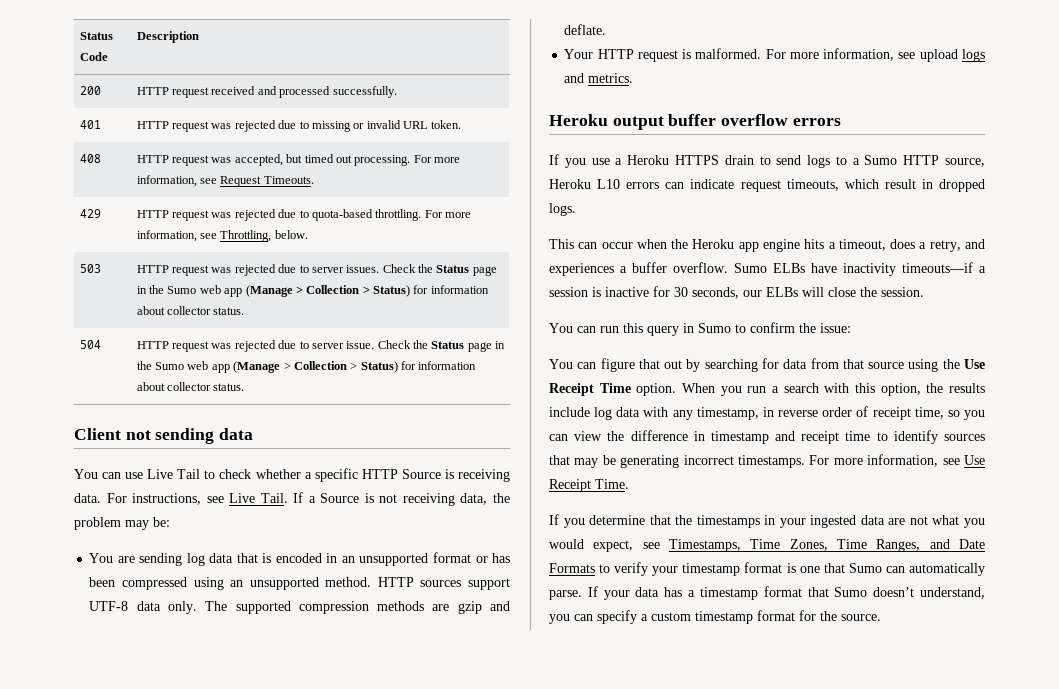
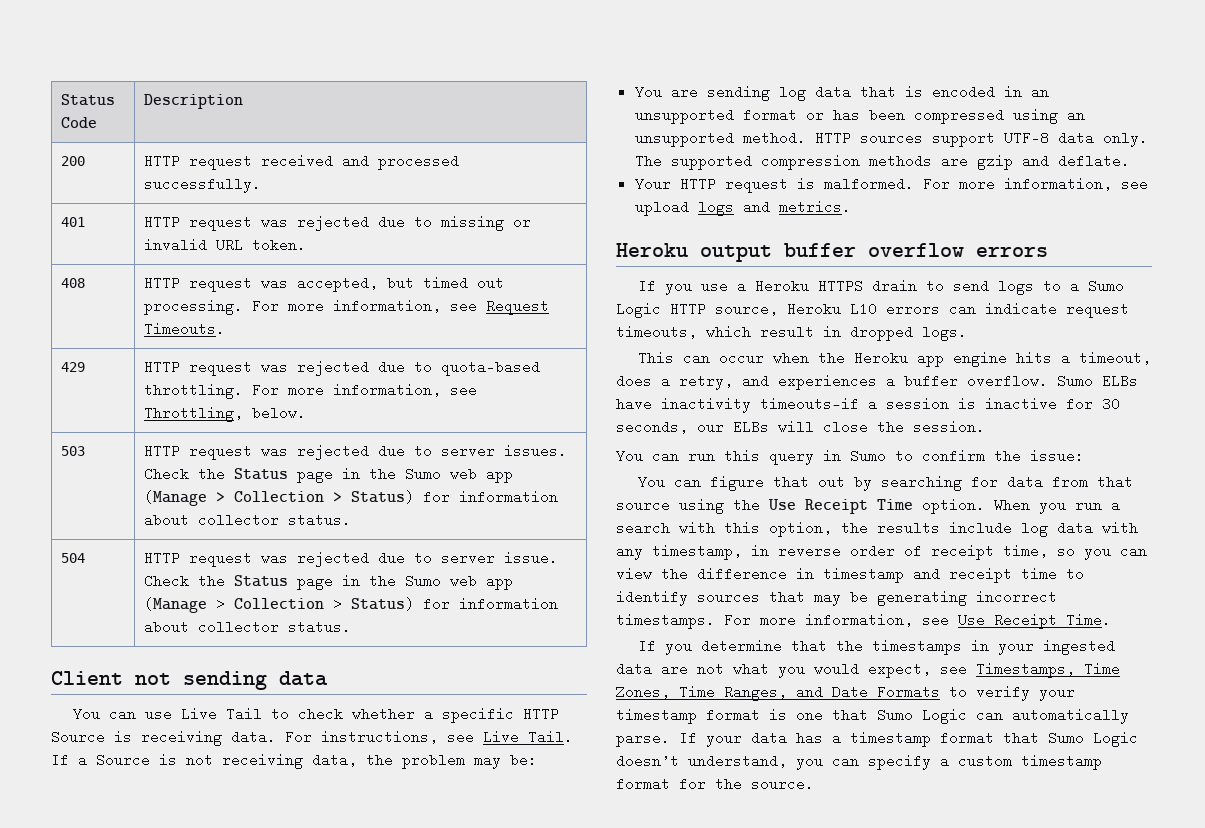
(898, 160) none -> [616,302,661,318] Logic
(882, 568) none -> [922,708,967,724] Logic
(868, 592) none -> [1093,731,1138,747] Logic

